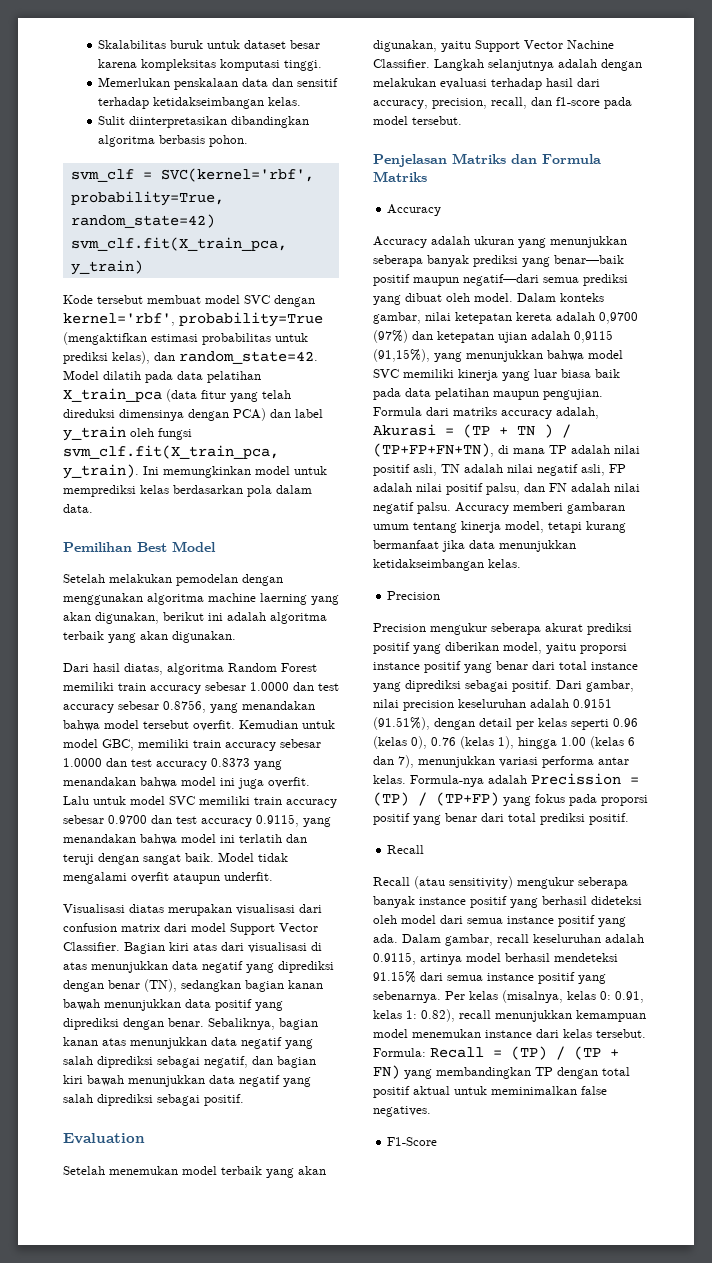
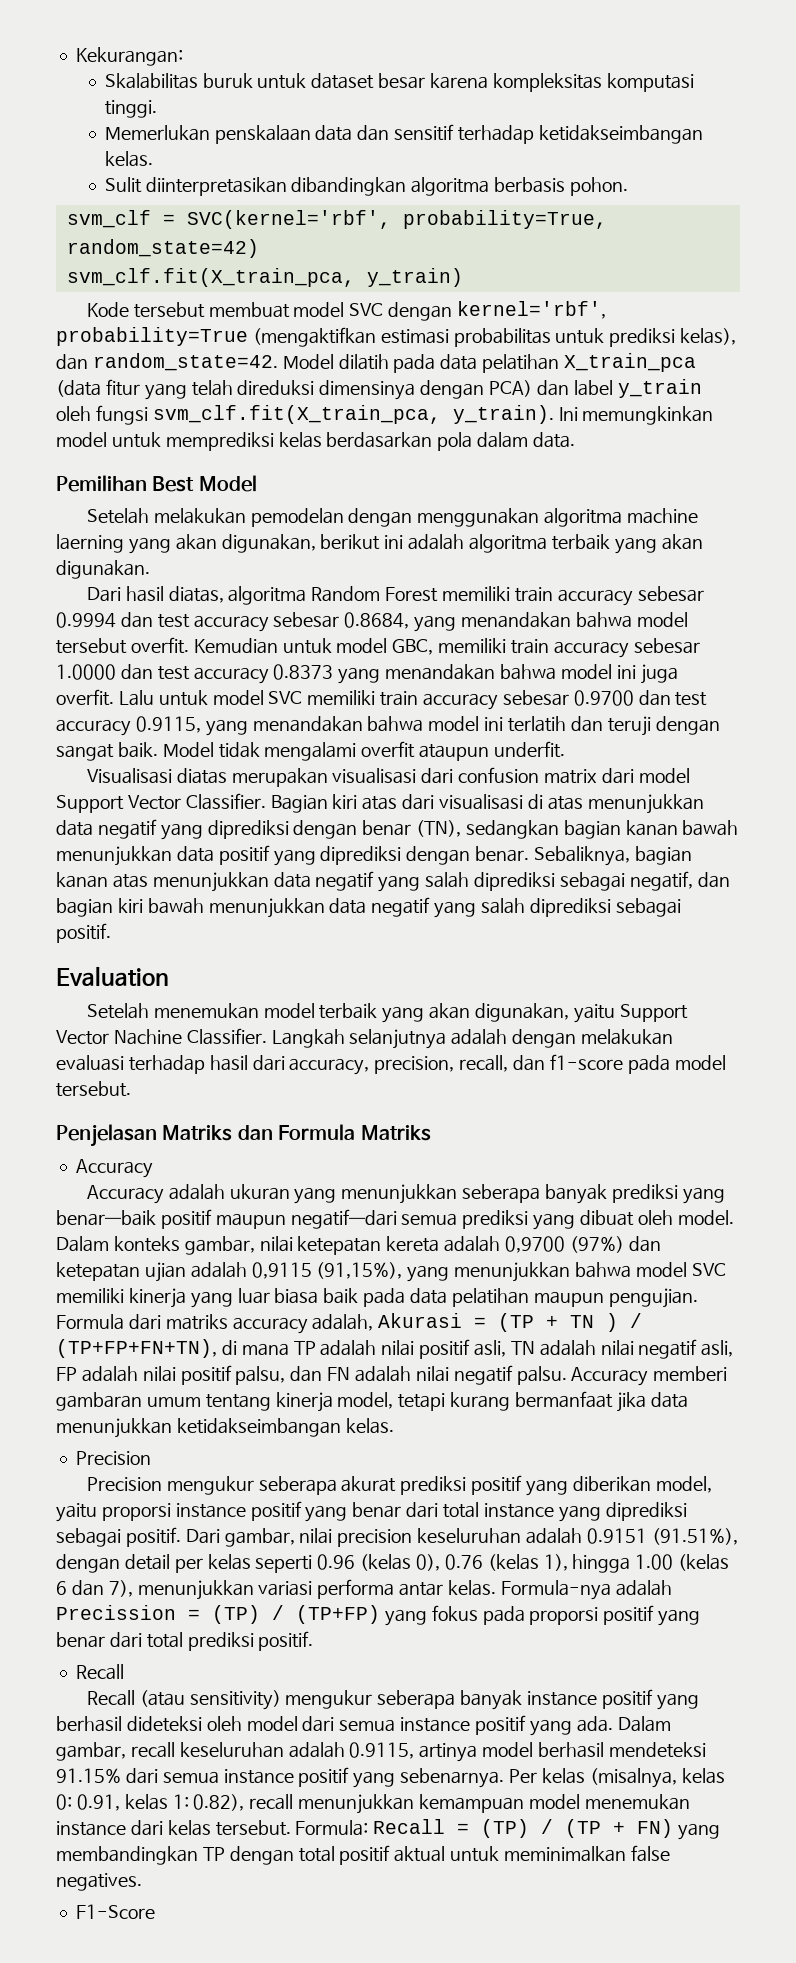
(98, 44) none -> [75,47,183,66] Kekurangan: //
[250,682,289,691] 1.0000 -> [56,612,116,628] 0.9994
[163,700,206,713] 0.8756, -> [344,612,410,629] 0.8684,

